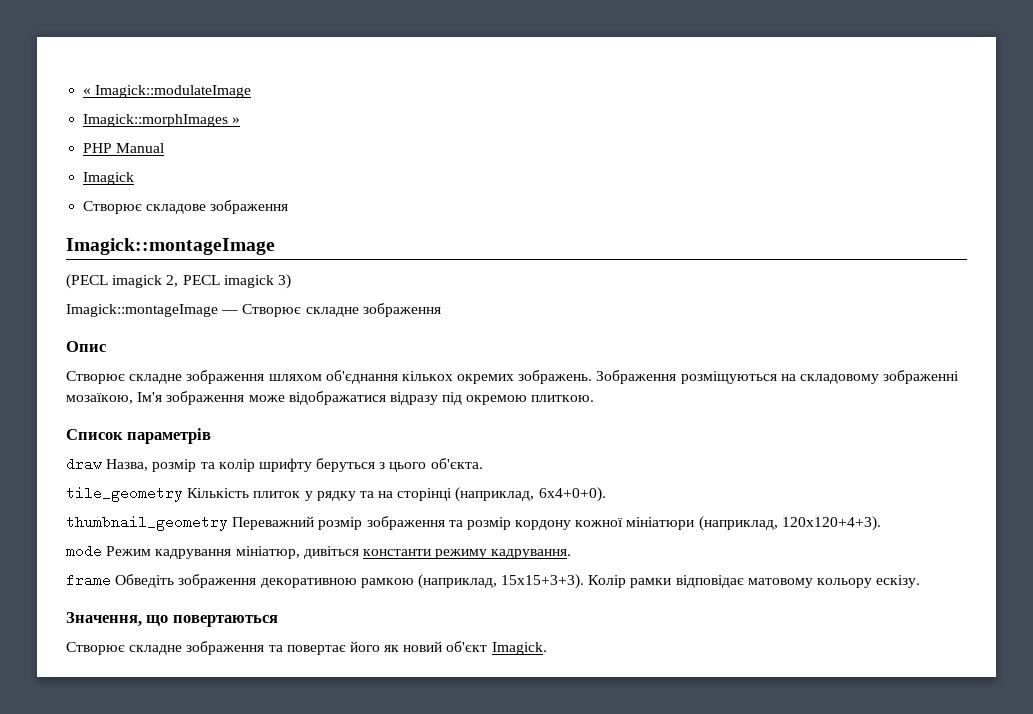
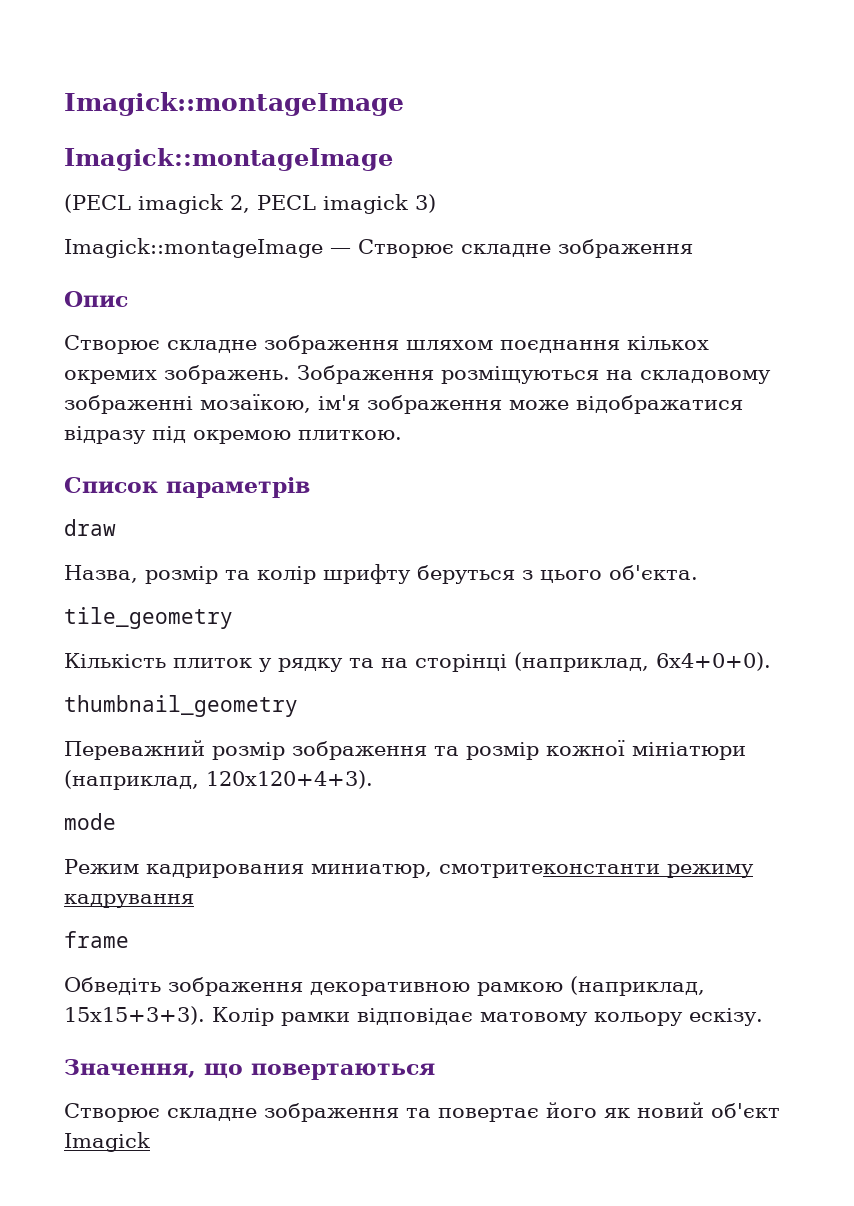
[83,85,252,98] [83,114,241,127] [83,143,165,153] [83,172,135,185] [83,200,289,214] « Imagick::modulateImage // Imagick::morphImages » // PHP Manual // Imagick // Створює складове зображення -> [64,92,404,116] Imagick::montageImage
[325,370,398,384] об'єднання -> [500,340,620,353] поєднання
[137,392,163,402] Ім'я -> [318,395,360,410] ім'я
(102, 464) none -> (116, 527) //
(183, 494) none -> (233, 618) //
(228, 523) none -> (298, 706) //
[515,520,572,530] кордону -> (539, 751) none
[106,546,572,559] Режим кадрування мініатюр, дивіться константи режиму кадрування. -> [64,859,754,878] [64,894,194,908] // Режим кадрирования миниатюр, смотритеконстанти режиму кадрування
(111, 580) none -> (129, 939) //
[491,642,547,655] Imagick. -> [64,1132,150,1152] Imagick

